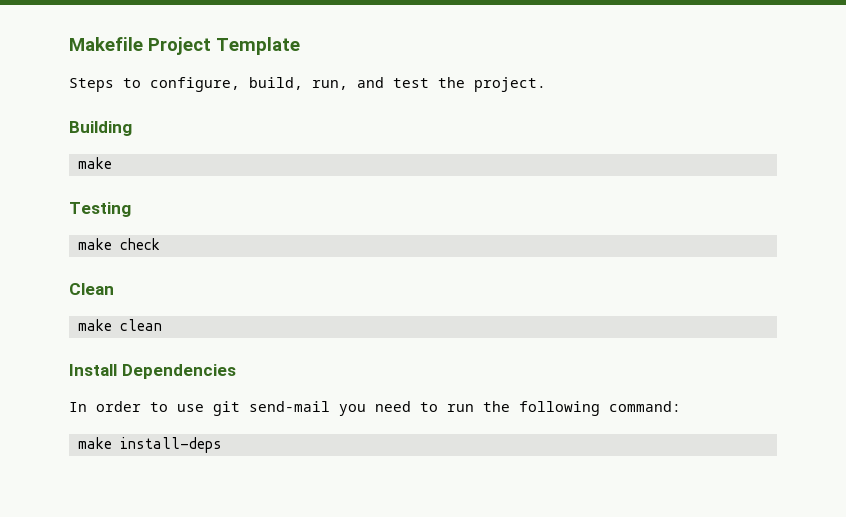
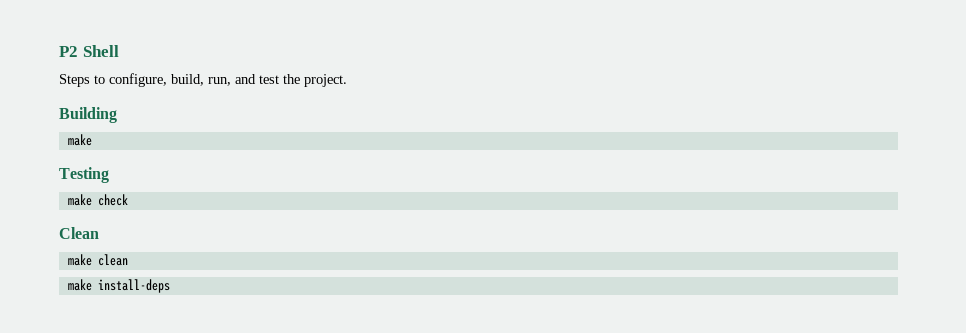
[69,37,300,55] Makefile Project Template -> [59,45,119,57] P2 Shell
[69,364,236,379] [69,401,681,416] // Install Dependencies // In order to use git send-mail you need to run the following command: -> (128, 260) none

